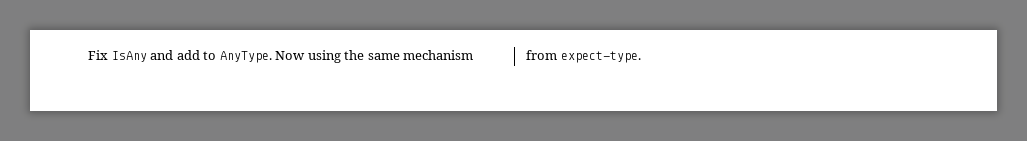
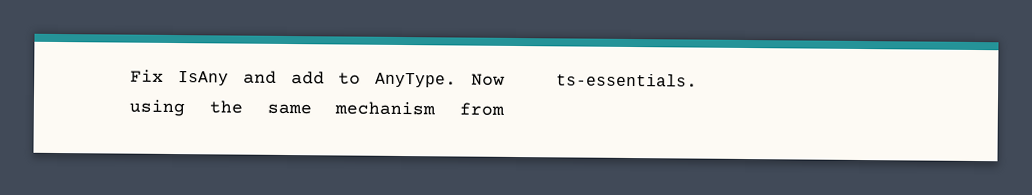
[560,51,641,63] expect-type. -> [556,73,698,88] ts-essentials.

